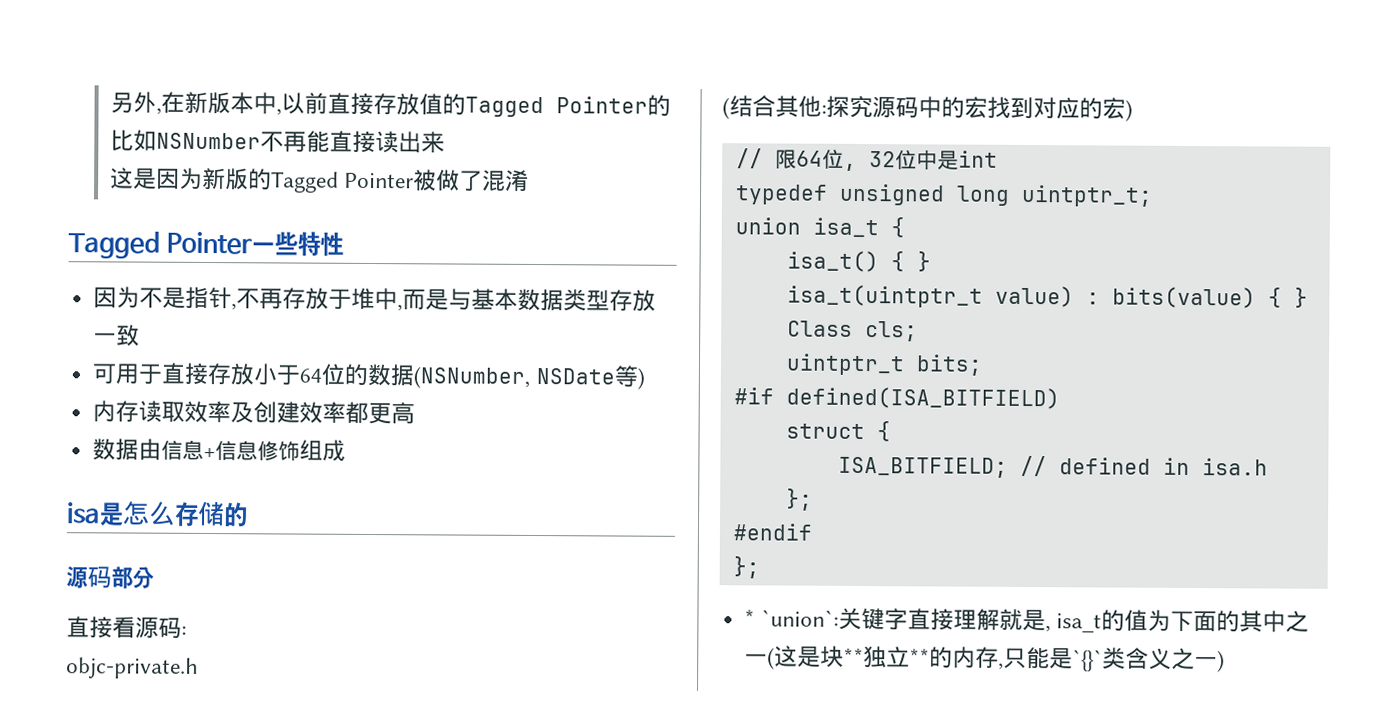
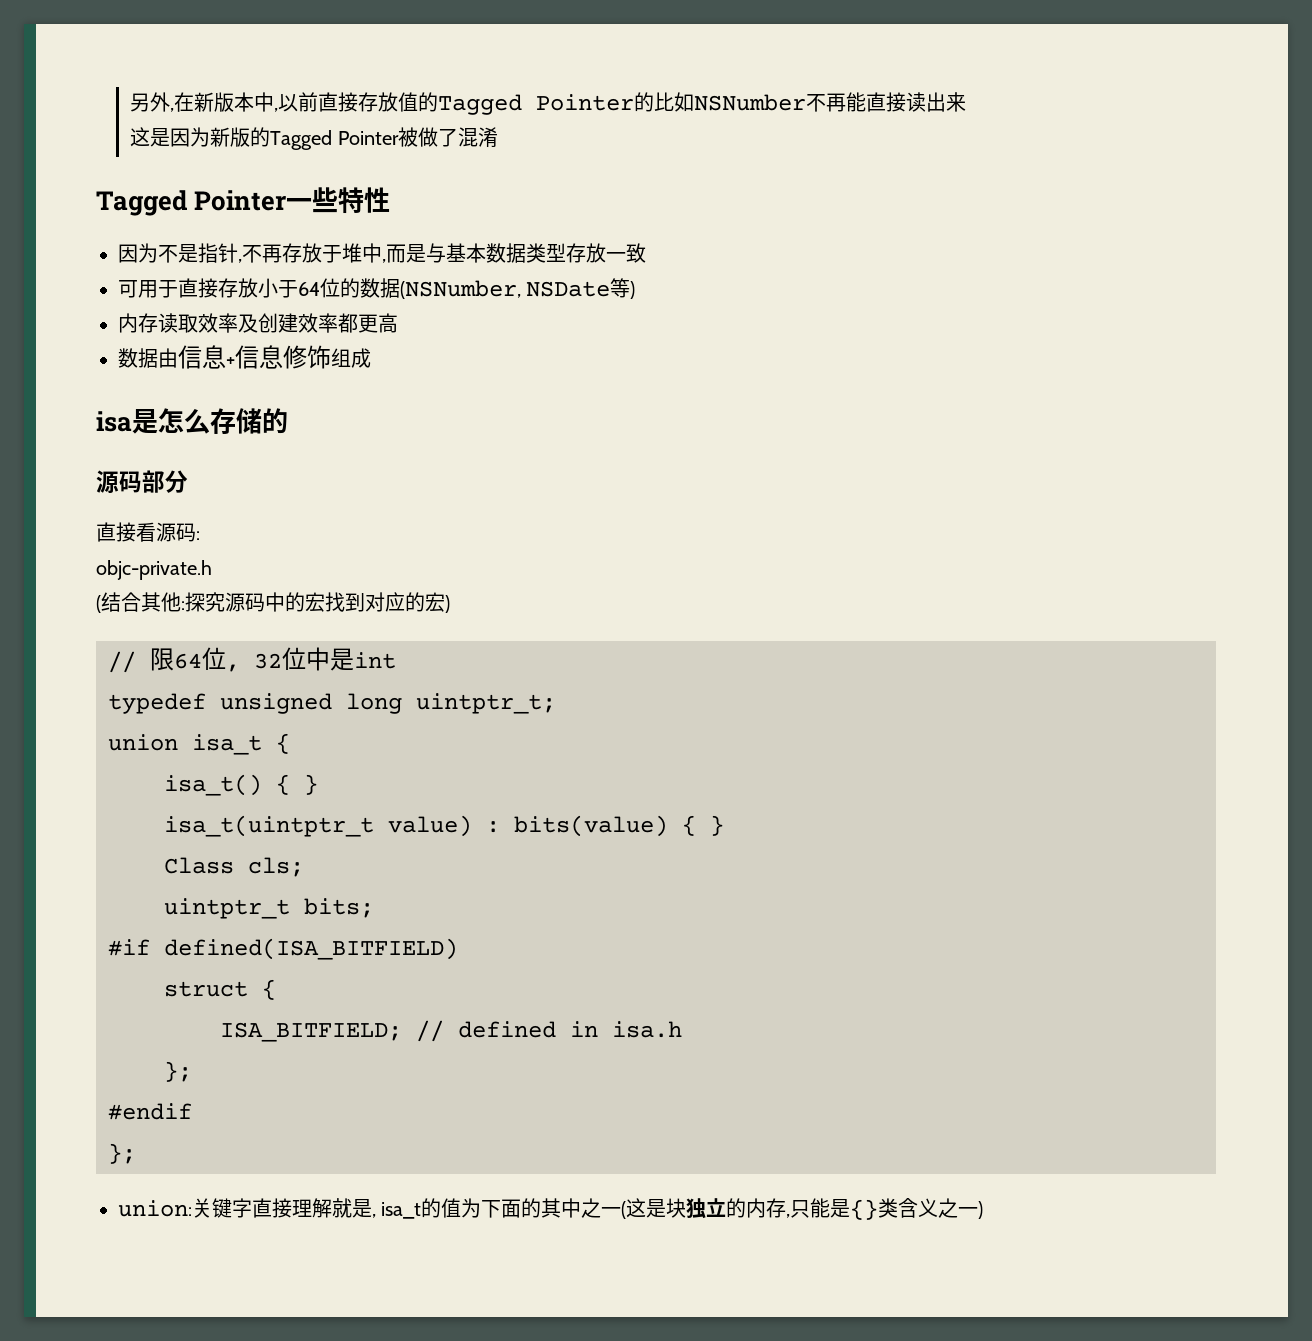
[744,609,839,627] * `union`: -> [118,1200,192,1217] union:
[843,646,931,669] **独立** -> [686,1198,727,1219] 独立
[1072,649,1104,672] `{}` -> [850,1199,879,1220] {}

